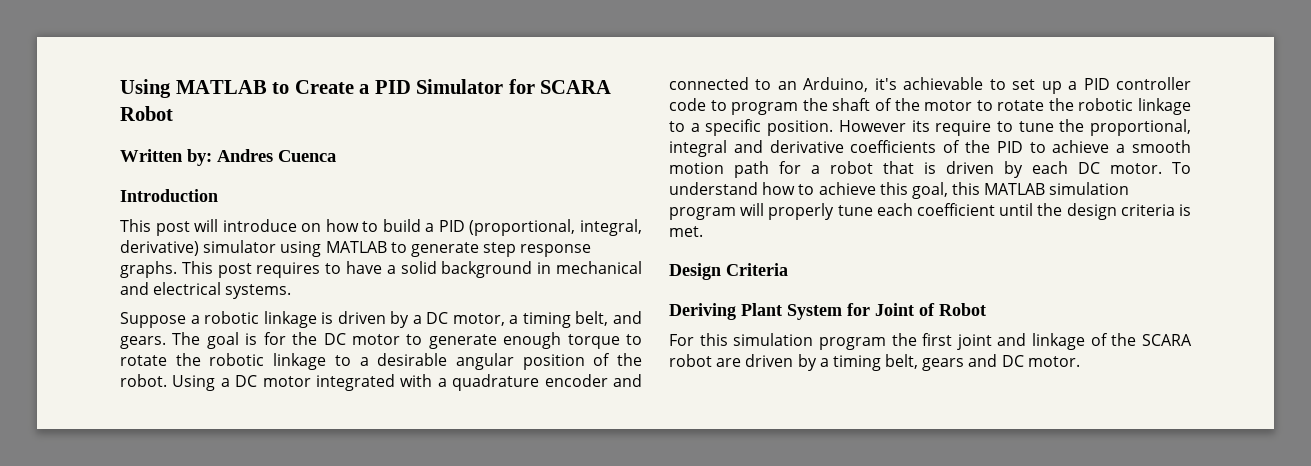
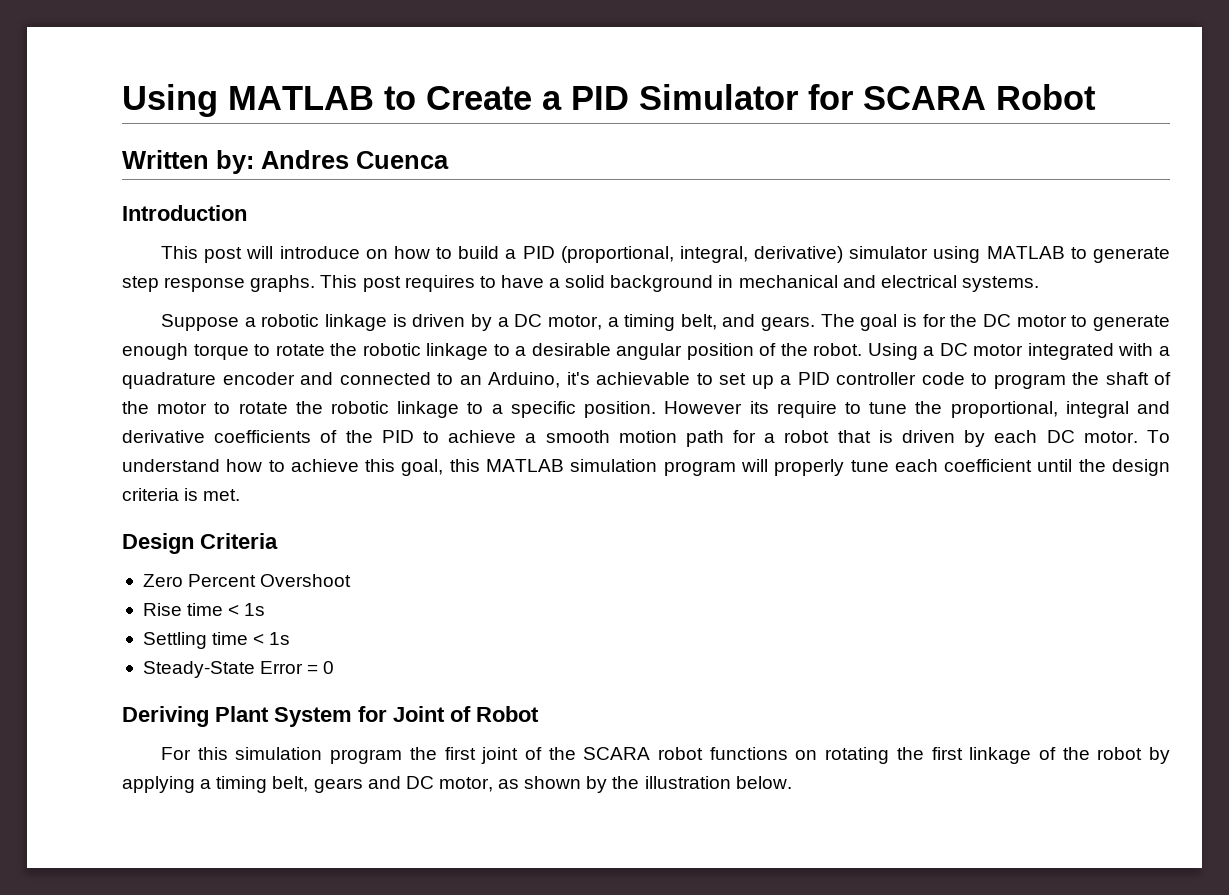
(788, 269) none -> [142,574,352,587] [142,603,266,616] [142,632,291,649] [142,661,335,678] // Zero Percent Overshoot // Rise time < 1s // Settling time < 1s // Steady-State Error = 0
[997,333,1086,350] and linkage -> (519, 755) none
[716,354,817,371] are driven by -> [709,747,1170,764] [122,776,195,793] functions on rotating the first linkage of the robot by applying
[1027,356,1080,367] motor. -> [438,776,792,793] motor, as shown by the illustration below.

